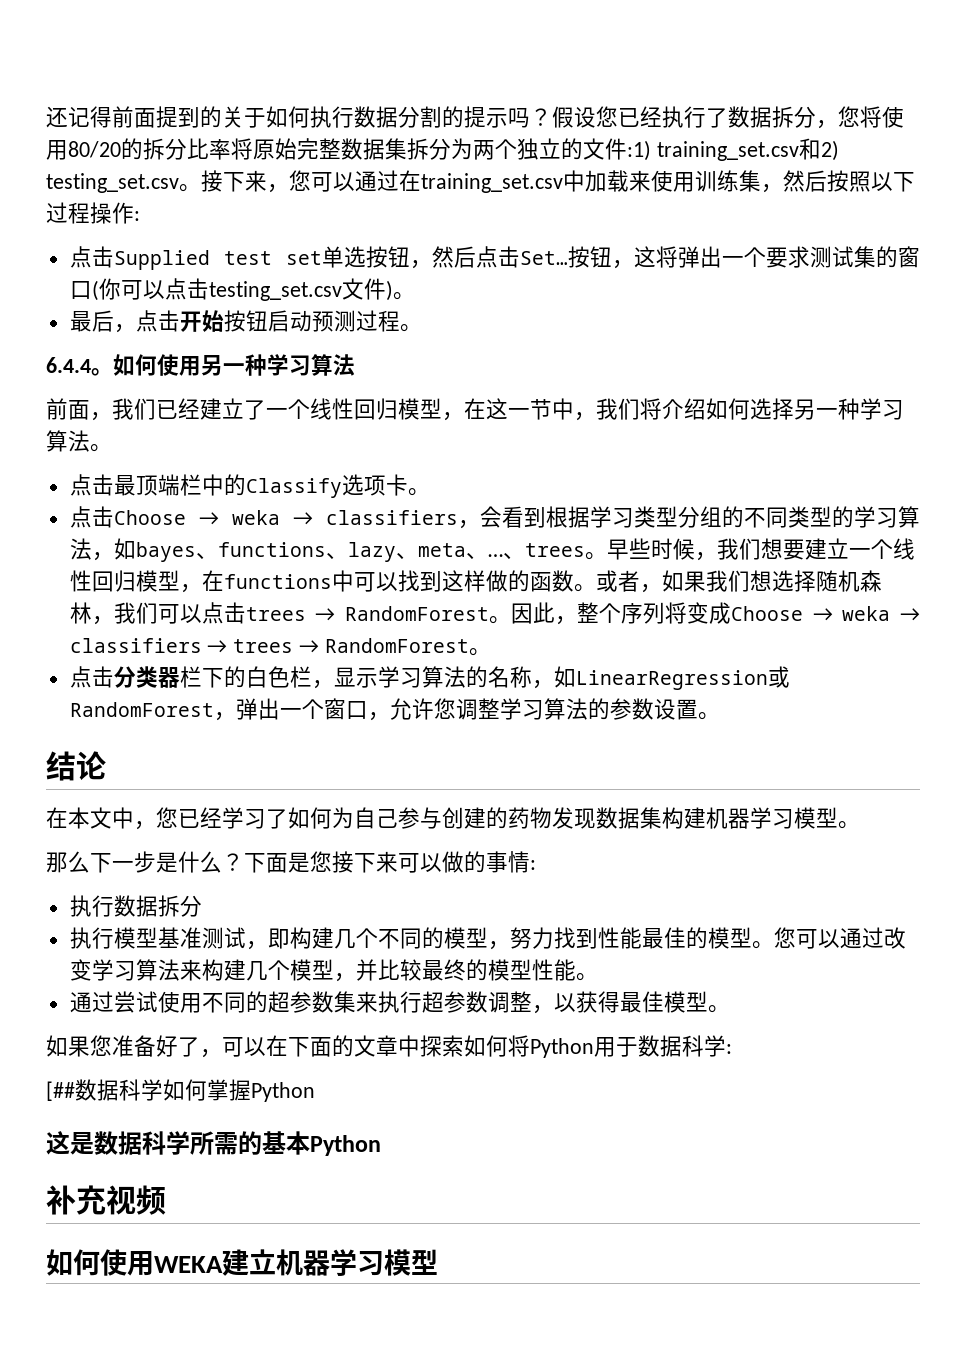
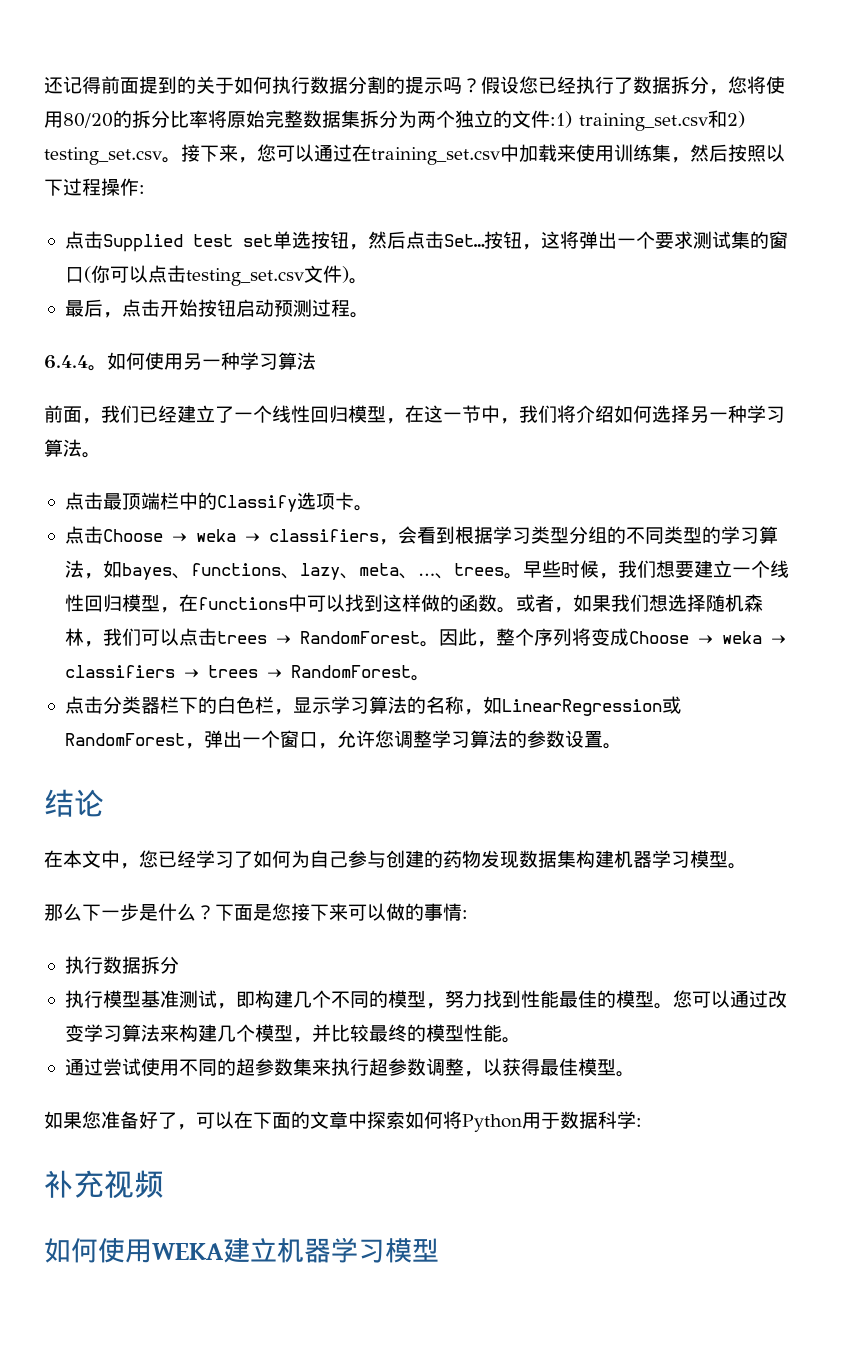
[46,1079,315,1102] [46,1131,381,1156] // [##数据科学如何掌握Python // 这是数据科学所需的基本Python -> (642, 1122) none

